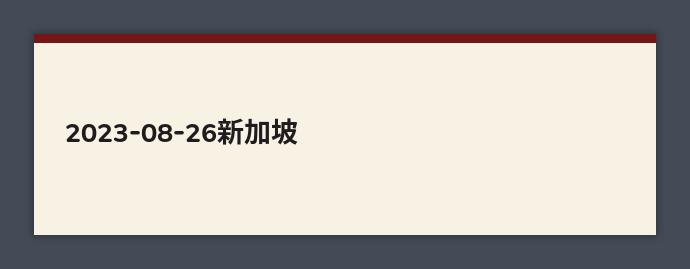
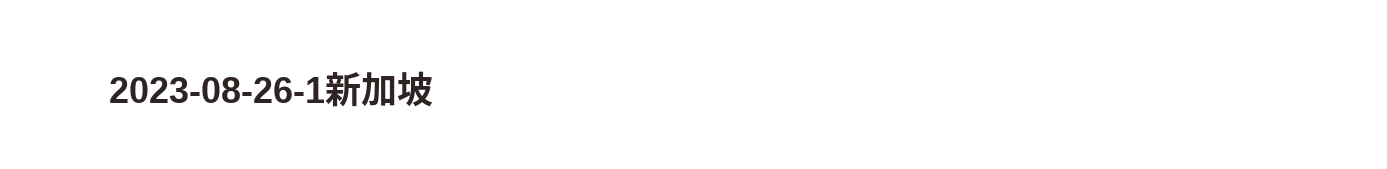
[65,123,217,142] 2023-08-26 -> [109,77,325,103] 2023-08-26-1

